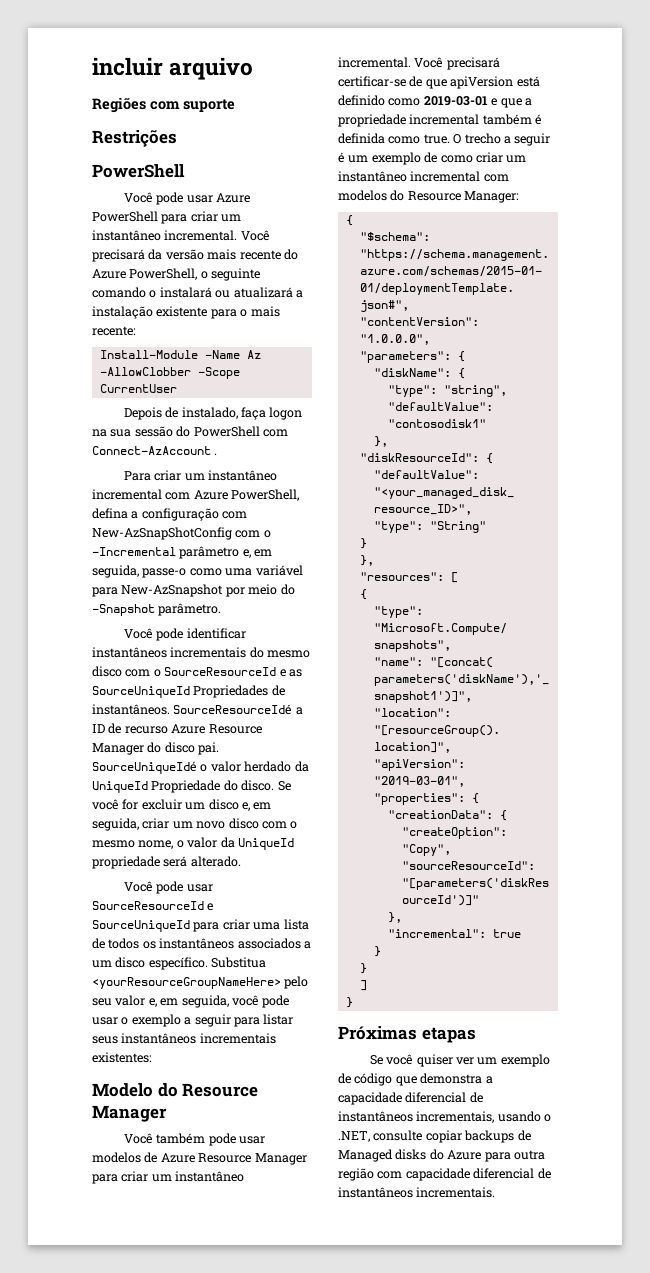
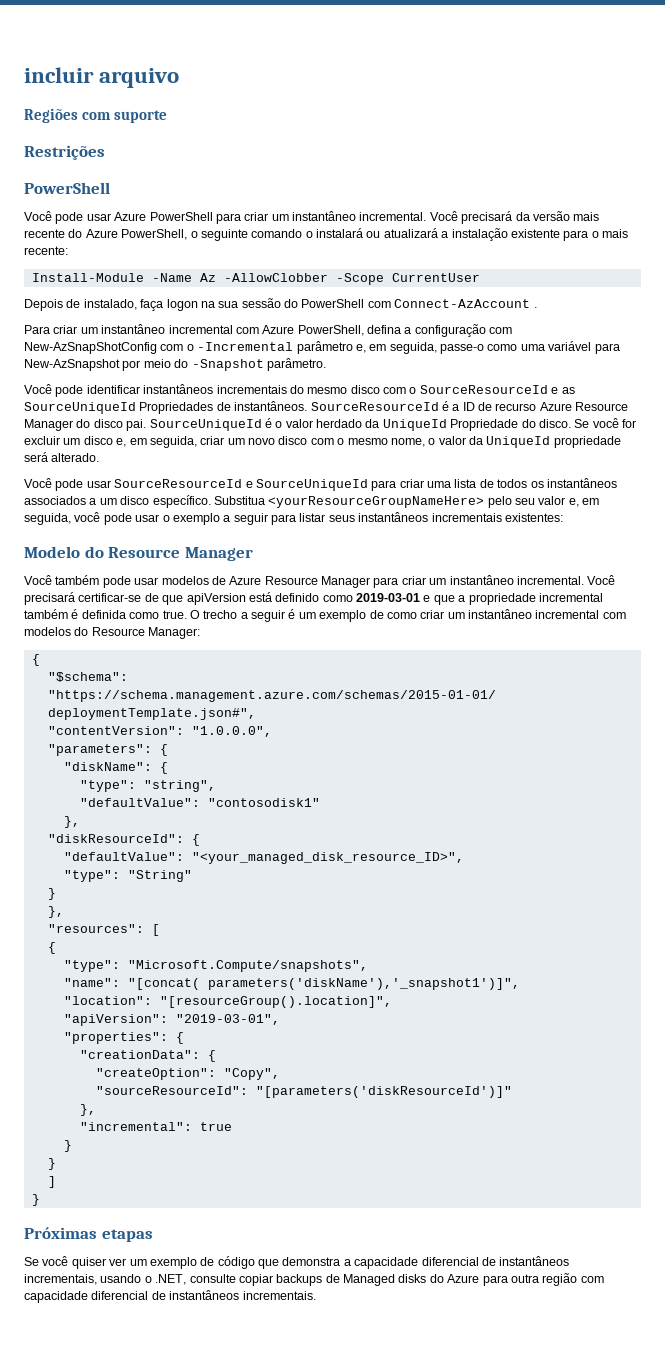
[173,704,293,715] SourceResourceIdé -> [310,401,449,411] SourceResourceId é
[92,761,197,774] SourceUniqueIdé -> [149,418,272,431] SourceUniqueId é

